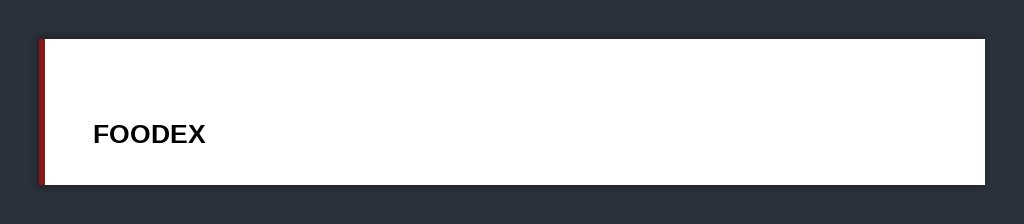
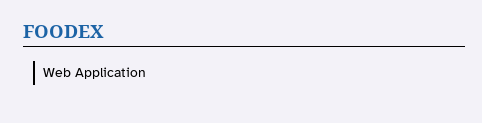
(206, 134) none -> [43,67,147,79] // Web Application

